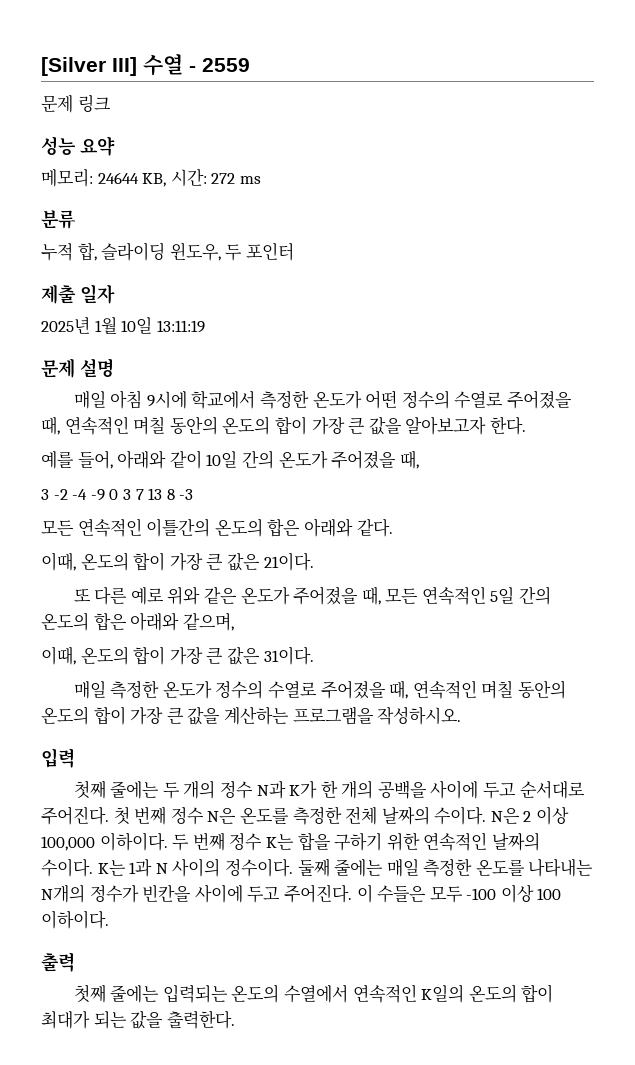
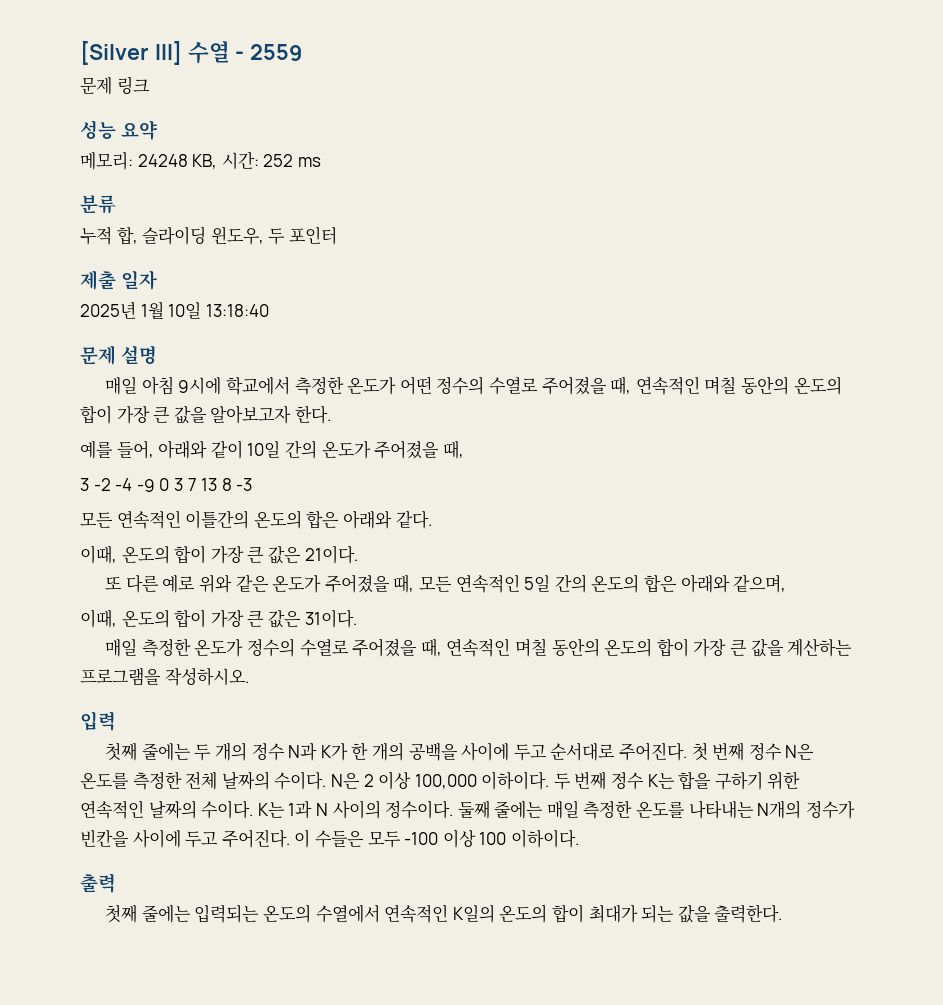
[97,172,139,184] 24644 -> [137,154,188,167] 24248
[211,173,236,184] 272 -> [263,154,294,167] 252
[156,320,205,333] 13:11:19 -> [205,304,269,317] 13:18:40

